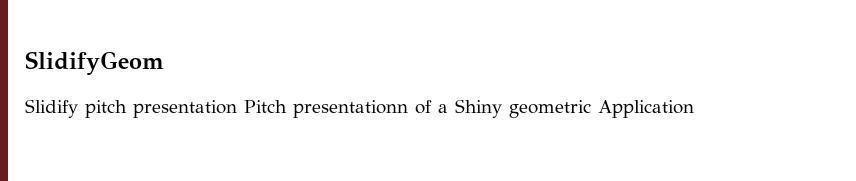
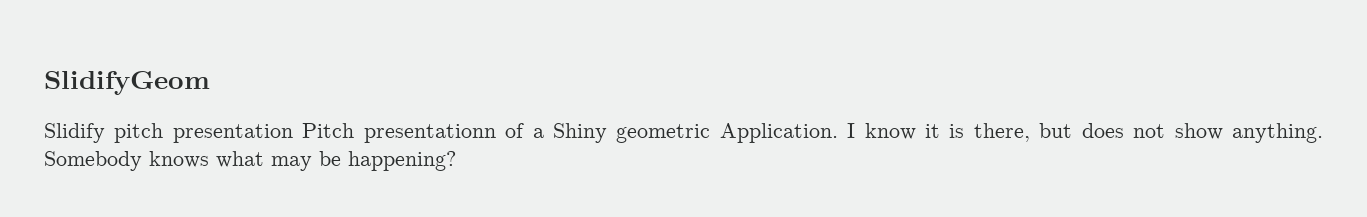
[598,100,694,118] Application -> [719,123,1324,143] [44,151,456,171] Application. I know it is there, but does not show anything. Somebody knows what may be happening?

